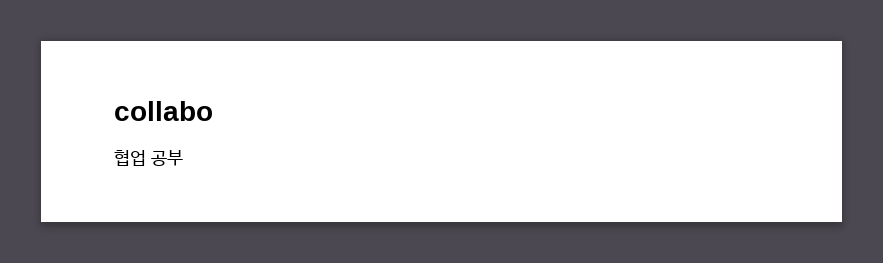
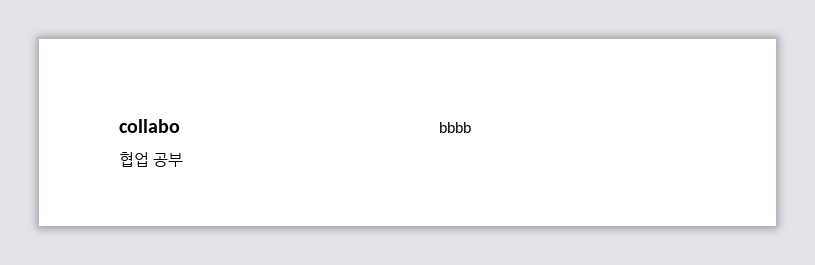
(183, 158) none -> [439,122,471,133] // bbbb

